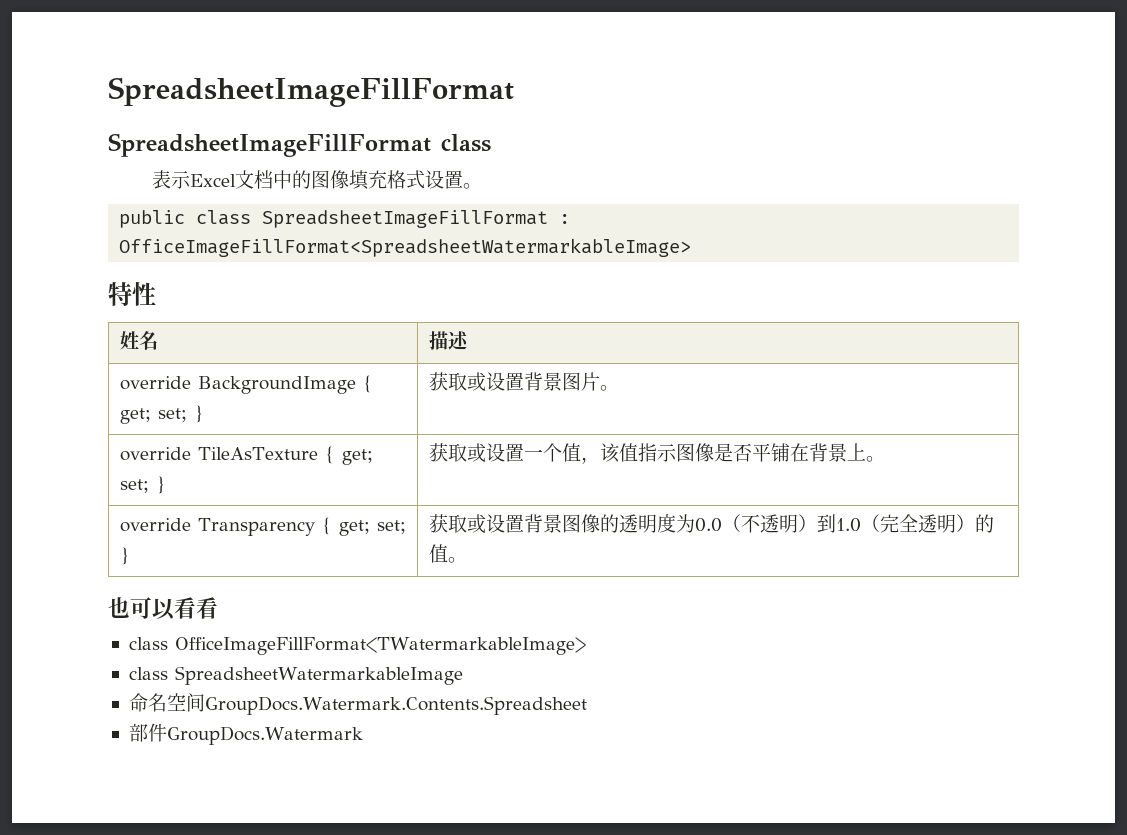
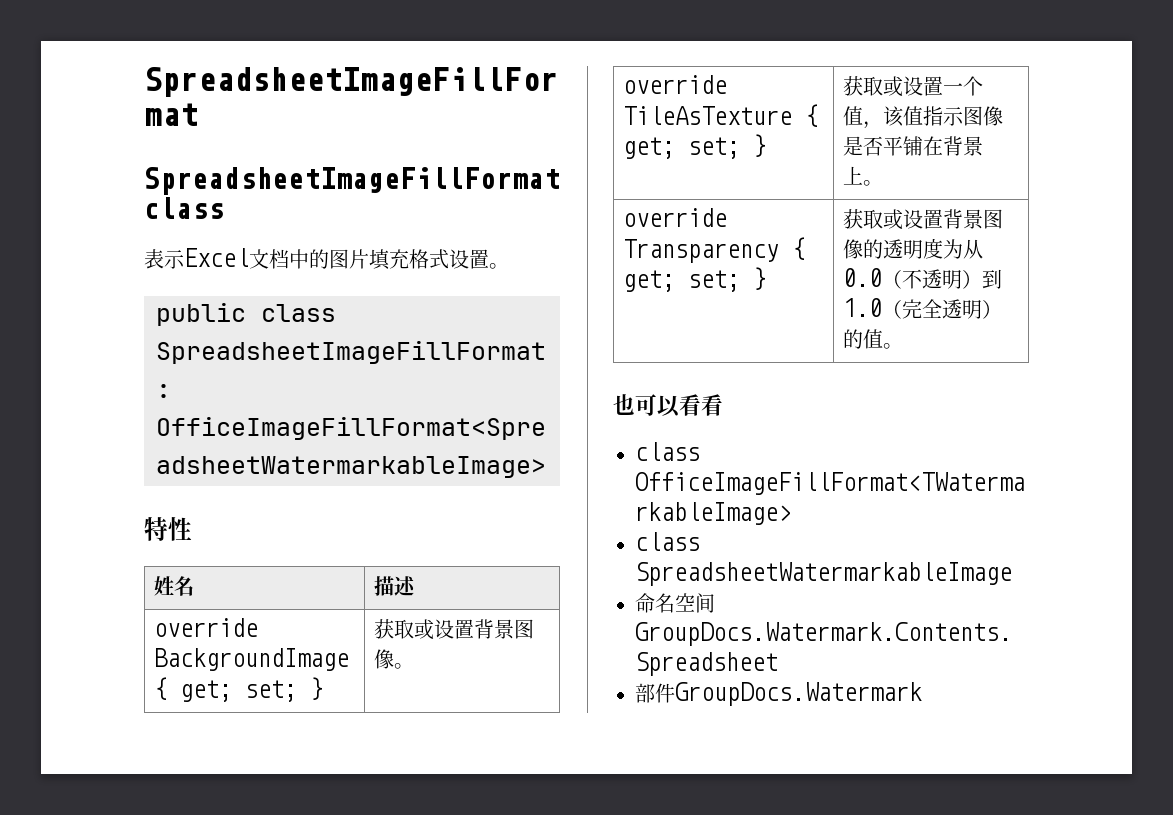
[330,170,350,189] 像 -> [349,249,369,269] 片
[580,372,600,391] 片 -> [373,649,394,669] 像
(695, 523) none -> [962,239,983,259] 从

